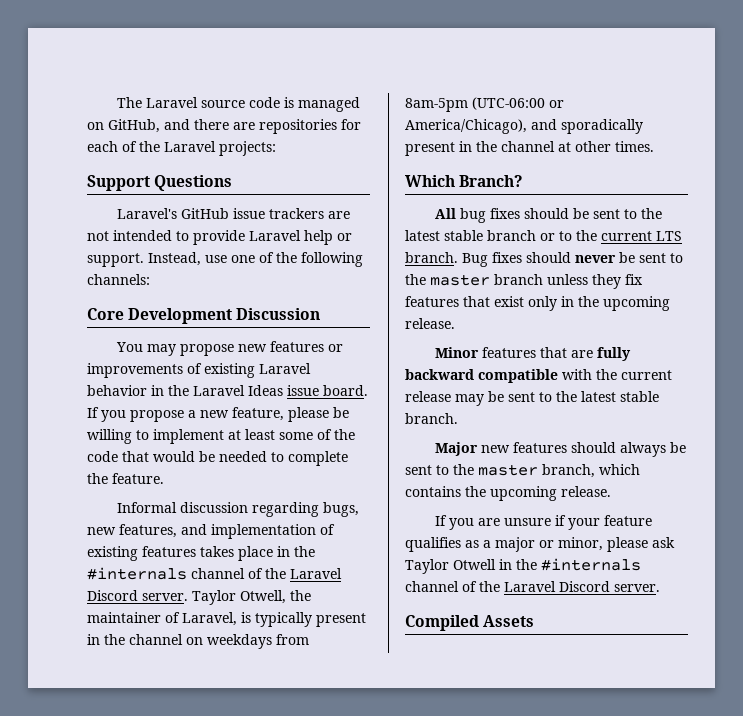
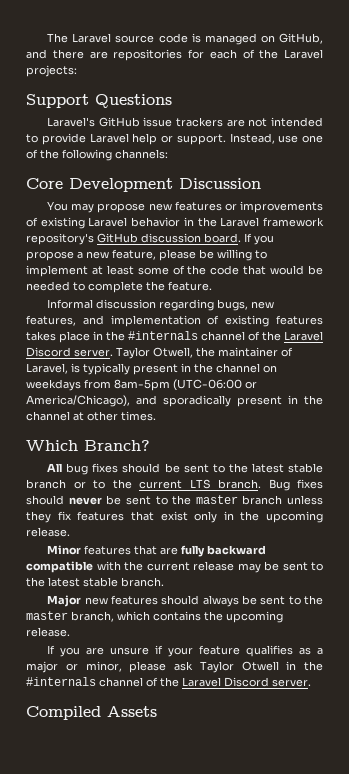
[248,385,319,396] Ideas issue -> [263,217,324,227] [26,233,201,245] framework repository's GitHub discussion

